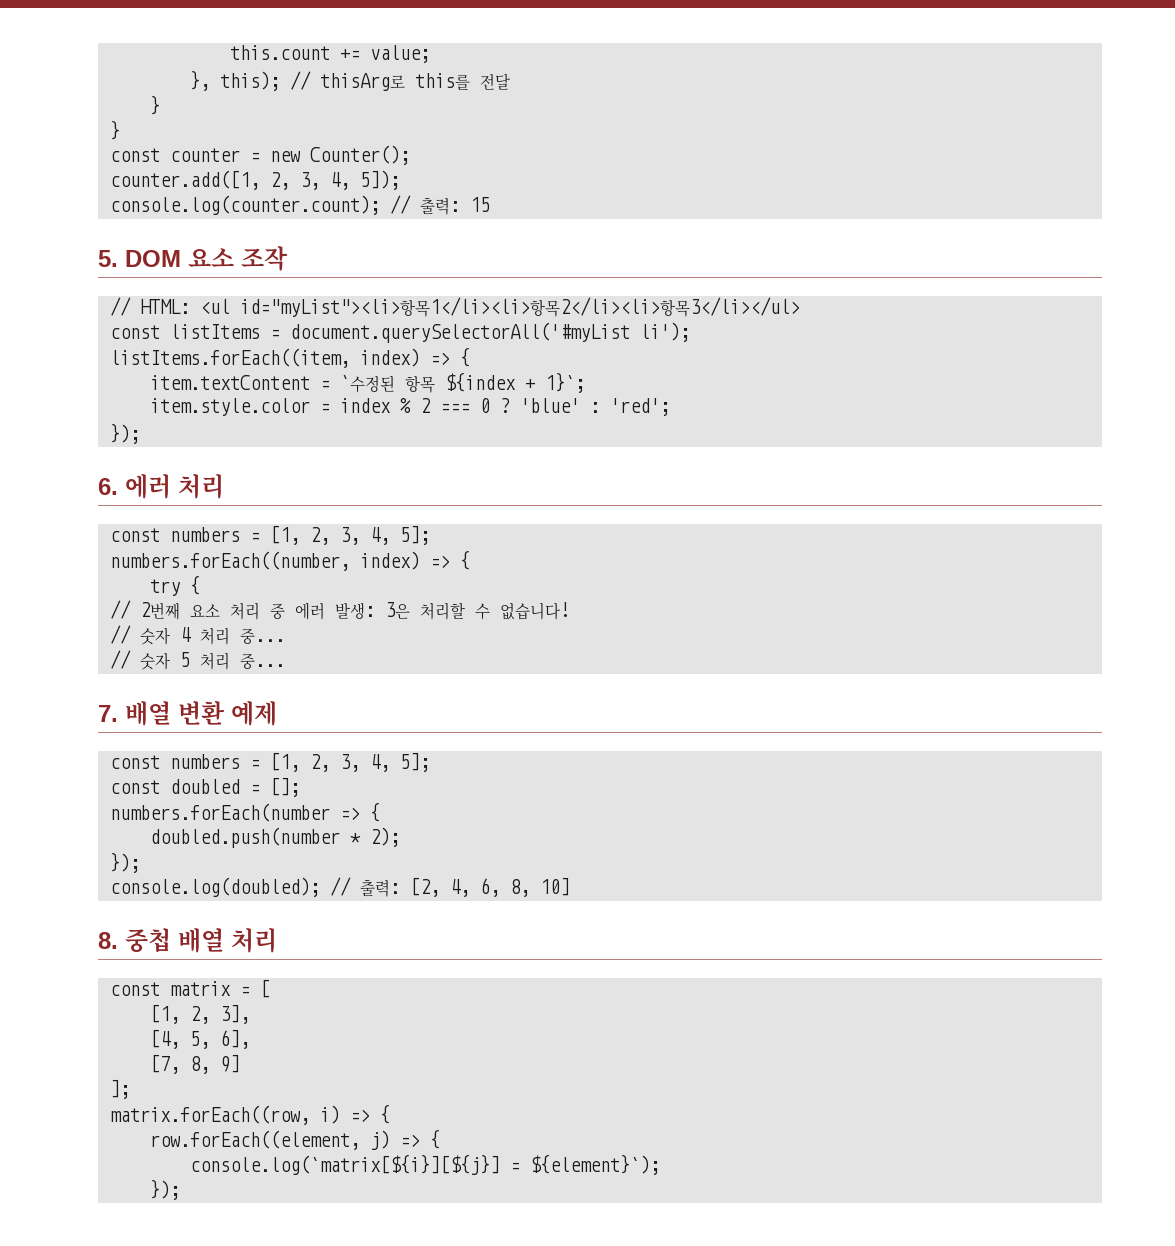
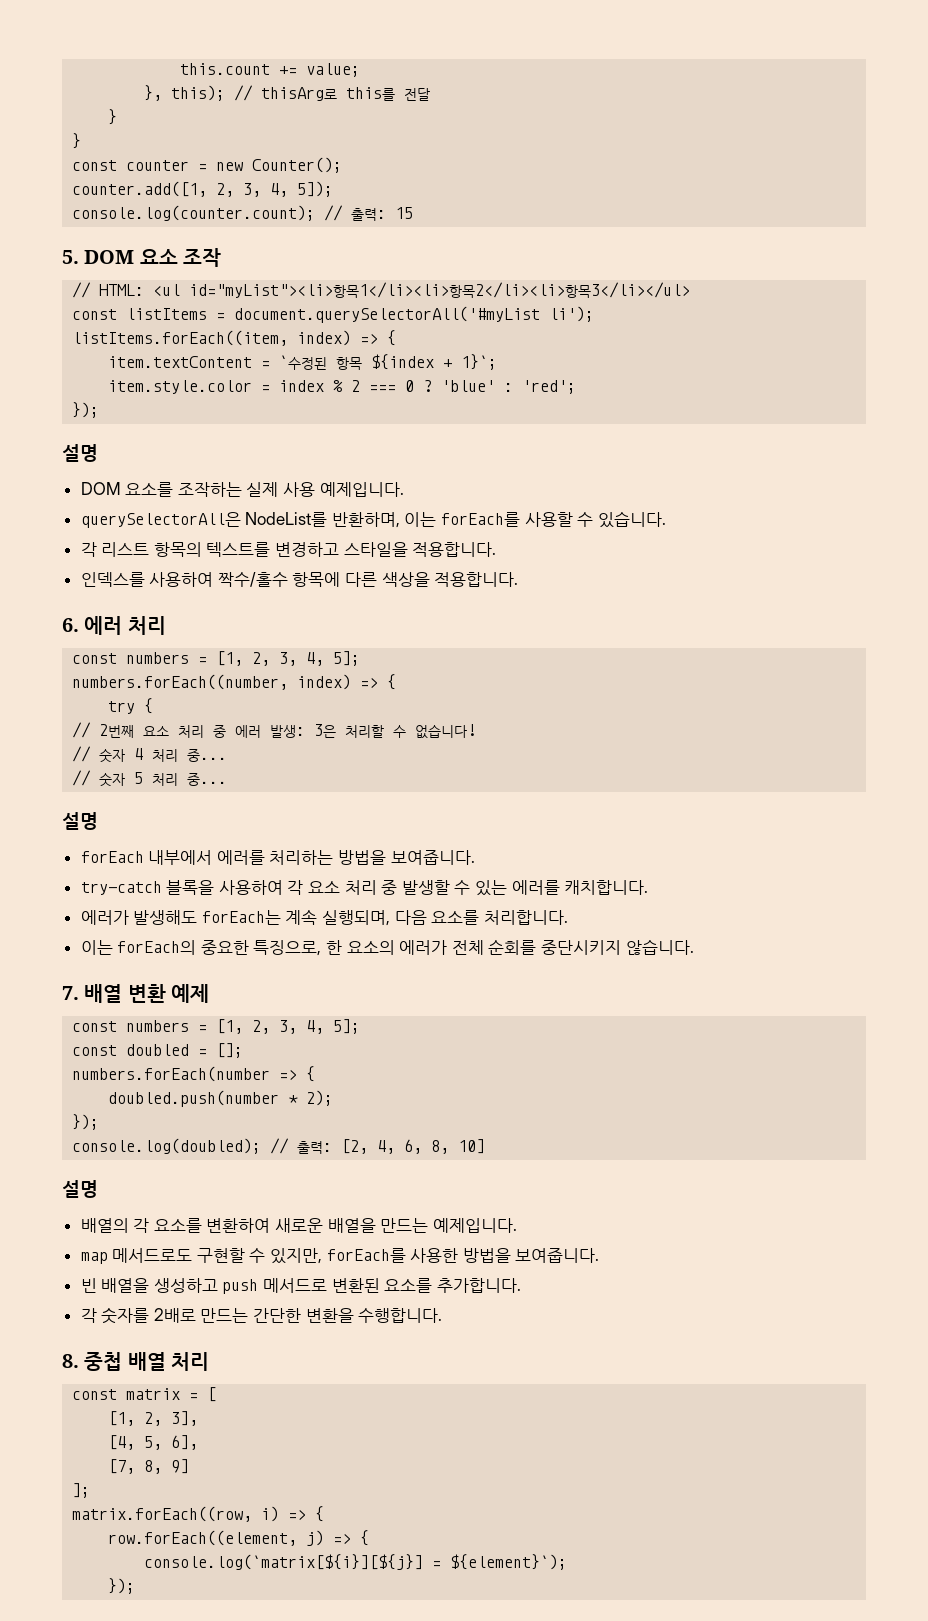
(140, 433) none -> [62,444,98,462] [80,482,404,497] [80,511,666,528] [80,542,497,557] [80,572,519,587] // 설명 // DOM 요소를 조작하는 실제 사용 예제입니다. // querySelectorAll은 NodeList를 반환하며, 이는 forEach를 사용할 수 있습니다. // 각 리스트 항목의 텍스트를 변경하고 스타일을 적용합니다. // 인덱스를 사용하여 짝수/홀수 항목에 다른 색상을 적용합니다.
(285, 661) none -> [62,812,98,830] [80,850,475,865] [80,880,649,896] [80,909,568,926] [80,939,694,956] // 설명 // forEach 내부에서 에러를 처리하는 방법을 보여줍니다. // try-catch 블록을 사용하여 각 요소 처리 중 발생할 수 있는 에러를 캐치합니다. // 에러가 발생해도 forEach는 계속 실행되며, 다음 요소를 처리합니다. // 이는 forEach의 중요한 특징으로, 한 요소의 에러가 전체 순회를 중단시키지 않습니다.
(570, 886) none -> [62,1180,98,1198] [80,1218,517,1233] [80,1248,600,1264] [80,1278,521,1294] [80,1307,443,1324] // 설명 // 배열의 각 요소를 변환하여 새로운 배열을 만드는 예제입니다. // map 메서드로도 구현할 수 있지만, forEach를 사용한 방법을 보여줍니다. // 빈 배열을 생성하고 push 메서드로 변환된 요소를 추가합니다. // 각 숫자를 2배로 만드는 간단한 변환을 수행합니다.

